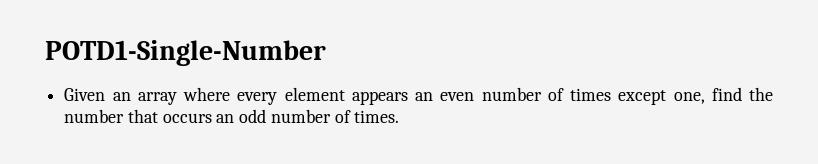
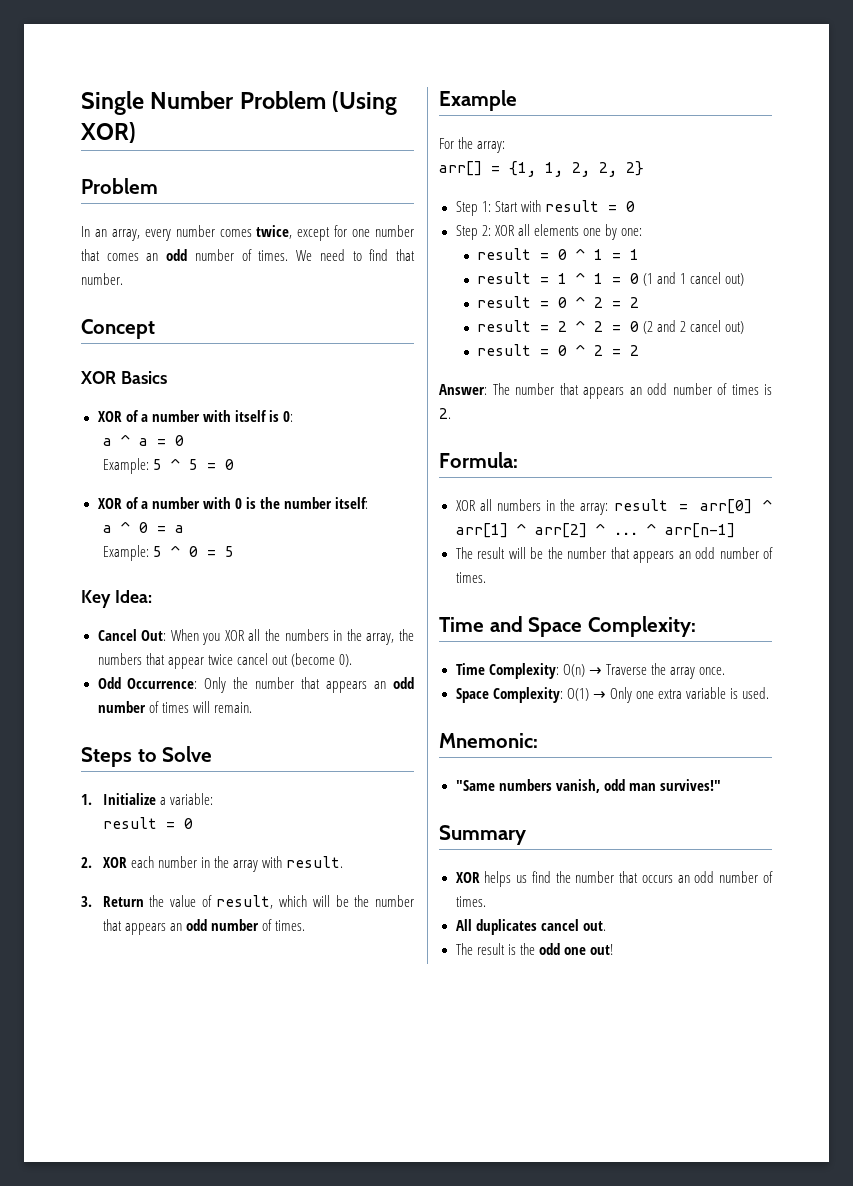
[45,40,326,66] [64,87,705,105] POTD1-Single-Number // Given an array where every element appears an even number of times except one, -> [81,91,398,115] [80,122,136,143] [81,178,158,194] [81,225,414,241] [81,249,415,261] [81,273,123,285] [81,319,155,339] [80,371,167,384] [97,410,293,422] [102,434,184,446] [102,458,234,474] [97,497,368,509] [102,521,184,533] [102,545,234,561] [81,590,152,608] [97,629,414,645] [97,653,352,669] [97,677,414,693] [97,701,252,713] [81,746,213,767] [81,793,213,805] [102,817,193,829] [81,856,343,872] [81,895,415,909] [102,919,305,935] [439,90,517,111] [439,137,506,153] [439,161,644,177] [455,200,635,216] [455,224,642,240] [477,248,640,260] [477,272,745,286] [477,296,640,308] [477,320,745,334] [477,344,640,356] [439,383,772,399] [439,408,451,419] [439,452,518,468] [455,499,772,515] [455,523,735,538] [455,547,773,563] [455,572,486,583] [439,616,696,637] [455,663,725,679] [455,687,769,703] [439,733,538,748] [455,779,721,793] [439,825,526,845] [455,871,528,887] Single Number Problem (Using XOR) // Problem // In an array, every number comes twice, except for one number that comes an odd number of times. We need to find that number. // Concept // XOR Basics // XOR of a number with itself is 0: // a ^ a = 0 // Example: 5 ^ 5 = 0 // XOR of a number with 0 is the number itself: // a ^ 0 = a // Example: 5 ^ 0 = 5 // Key Idea: // Cancel Out: When you XOR all the numbers in the array, the numbers that appear twice cancel out (become 0). // Odd Occurrence: Only the number that appears an odd number of times will remain. // Steps to Solve // 1. Initialize a variable: // result = 0 // 2. XOR each number in the array with result. // 3. Return the value of result, which will be the number that appears an odd number of times. // Example // For the array: // arr[] = {1, 1, 2, 2, 2} // Step 1: Start with result = 0 // Step 2: XOR all elements one by one: // result = 0 ^ 1 = 1 // result = 1 ^ 1 = 0 (1 and 1 cancel out) // result = 0 ^ 2 = 2 // result = 2 ^ 2 = 0 (2 and 2 cancel out) // result = 0 ^ 2 = 2 // Answer: The number that appears an odd number of times is 2. // Formula: // XOR all numbers in the array: result = arr[0] ^ arr[1] ^ arr[2] ^ ... ^ arr[n-1] // The result will be the number that appears an odd number of times. // Time and Space Complexity: // Time Complexity: O(n) → Traverse the array once. // Space Complexity: O(1) → Only one extra variable is used. // Mnemonic: // "Same numbers vanish, odd man survives!" // Summary // XOR helps us
(400, 116) none -> [455,919,606,935] [455,943,613,955] // All duplicates cancel out. // The result is the odd one out!

